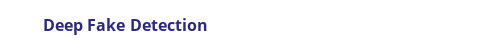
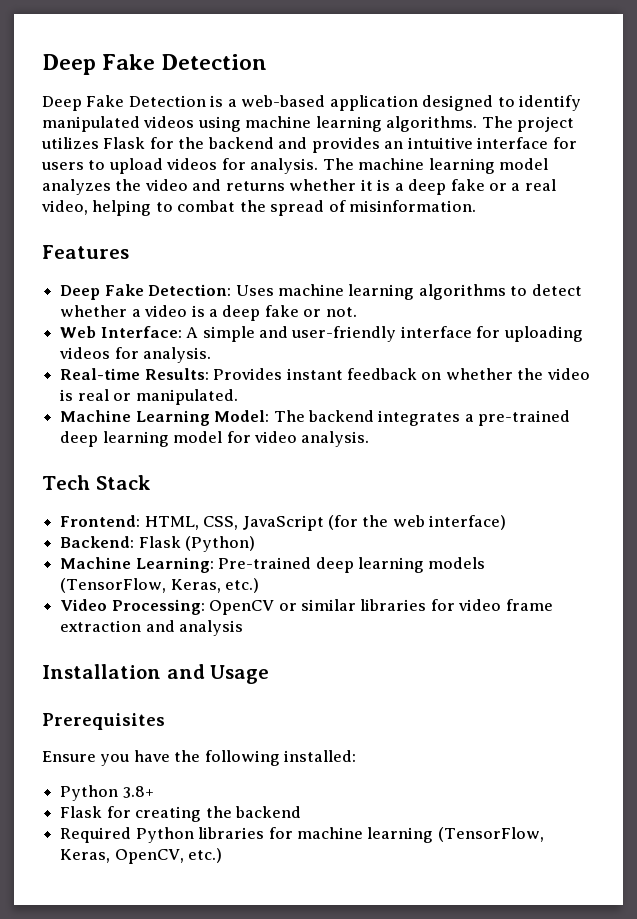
[43,18,208,35] Deep Fake Detection -> [42,54,268,75] [42,95,582,111] [42,116,575,132] [41,137,577,153] [41,158,549,174] [42,179,556,195] [41,200,477,216] [42,245,129,259] [60,284,582,300] [60,305,357,321] [60,326,583,342] [59,347,212,363] [60,368,590,380] [60,389,238,405] [60,410,571,426] [60,431,370,447] [42,475,151,490] [60,515,507,531] [60,536,256,552] [60,557,486,573] [60,578,260,593] [60,599,553,615] [60,620,244,636] [42,664,270,684] [42,713,165,730] [42,750,357,766] [60,785,154,801] [60,806,301,822] [60,827,544,843] [60,848,223,864] Deep Fake Detection // Deep Fake Detection is a web-based application designed to identify manipulated videos using machine learning algorithms. The project utilizes Flask for the backend and provides an intuitive interface for users to upload videos for analysis. The machine learning model analyzes the video and returns whether it is a deep fake or a real video, helping to combat the spread of misinformation. // Features // Deep Fake Detection: Uses machine learning algorithms to detect whether a video is a deep fake or not. // Web Interface: A simple and user-friendly interface for uploading videos for analysis. // Real-time Results: Provides instant feedback on whether the video is real or manipulated. // Machine Learning Model: The backend integrates a pre-trained deep learning model for video analysis. // Tech Stack // Frontend: HTML, CSS, JavaScript (for the web interface) // Backend: Flask (Python) // Machine Learning: Pre-trained deep learning models (TensorFlow, Keras, etc.) // Video Processing: OpenCV or similar libraries for video frame extraction and analysis // Installation and Usage // Prerequisites // Ensure you have the following installed: // Python 3.8+ // Flask for creating the backend // Required Python libraries for machine learning (TensorFlow, Keras, OpenCV, etc.)

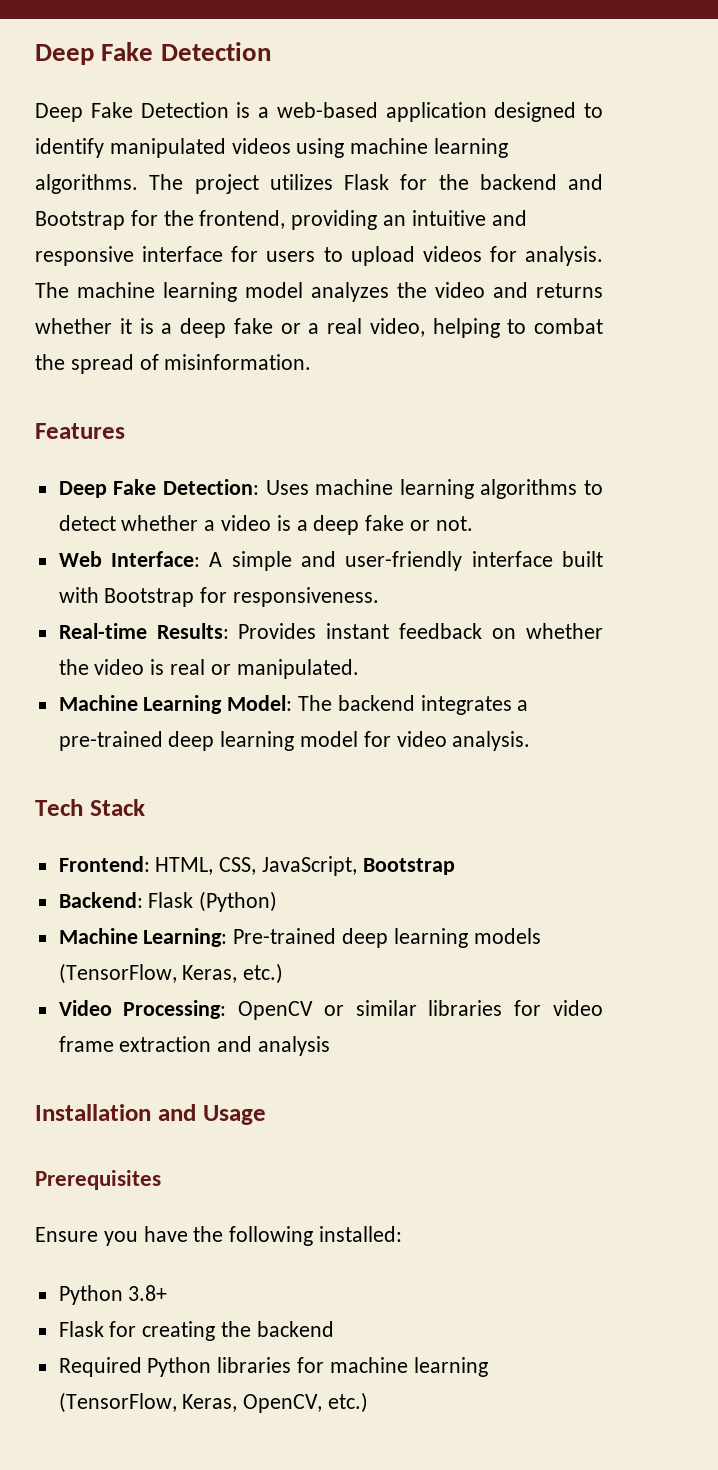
[311,137,473,153] provides an intuitive -> [35,210,527,230] [35,246,134,266] Bootstrap for the frontend, providing an intuitive and responsive
[476,326,583,342] [59,347,212,363] for uploading videos for analysis. -> [562,551,603,567] [58,587,380,607] built with Bootstrap for responsiveness.
[242,515,507,531] JavaScript (for the web interface) -> [262,856,455,876] JavaScript, Bootstrap

